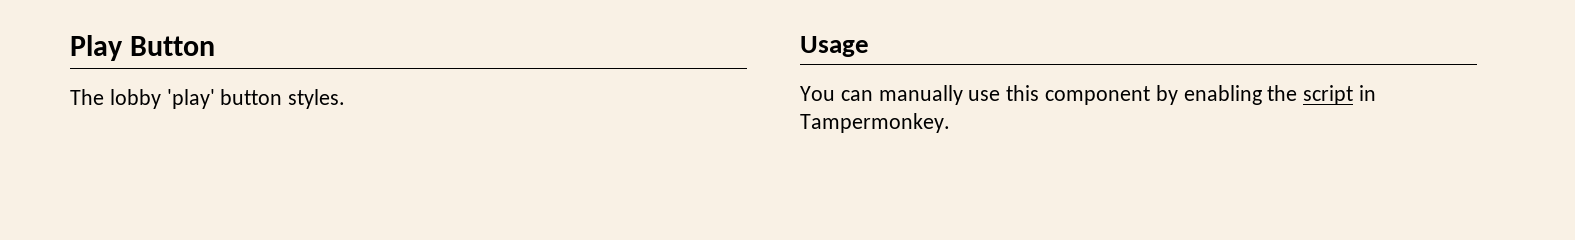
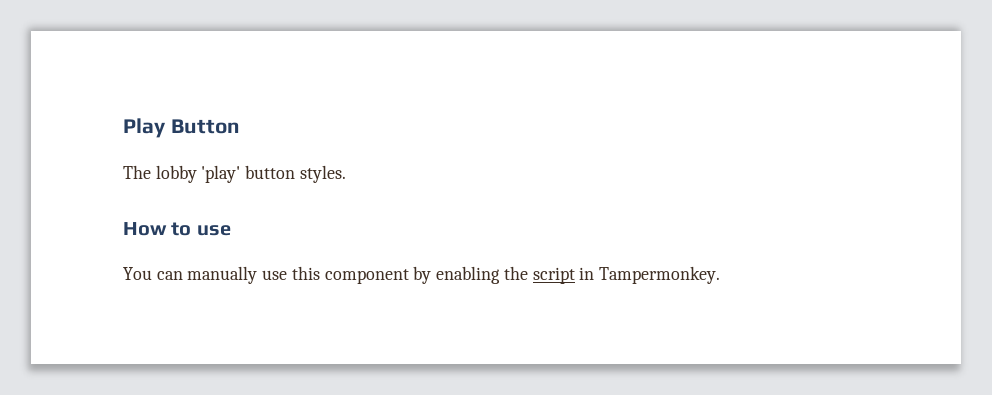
[800,36,869,57] Usage -> [123,222,231,236] How to use

